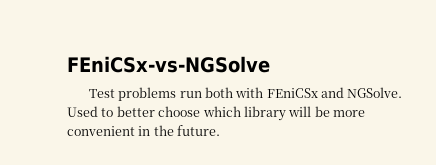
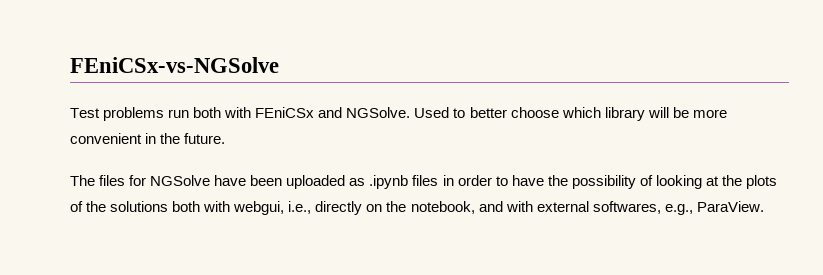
(221, 130) none -> [70,175,777,189] [70,201,764,215] // The files for NGSolve have been uploaded as .ipynb files in order to have the possibility of looking at the plots of the solutions both with webgui, i.e., directly on the notebook, and with external softwares, e.g., ParaView.

